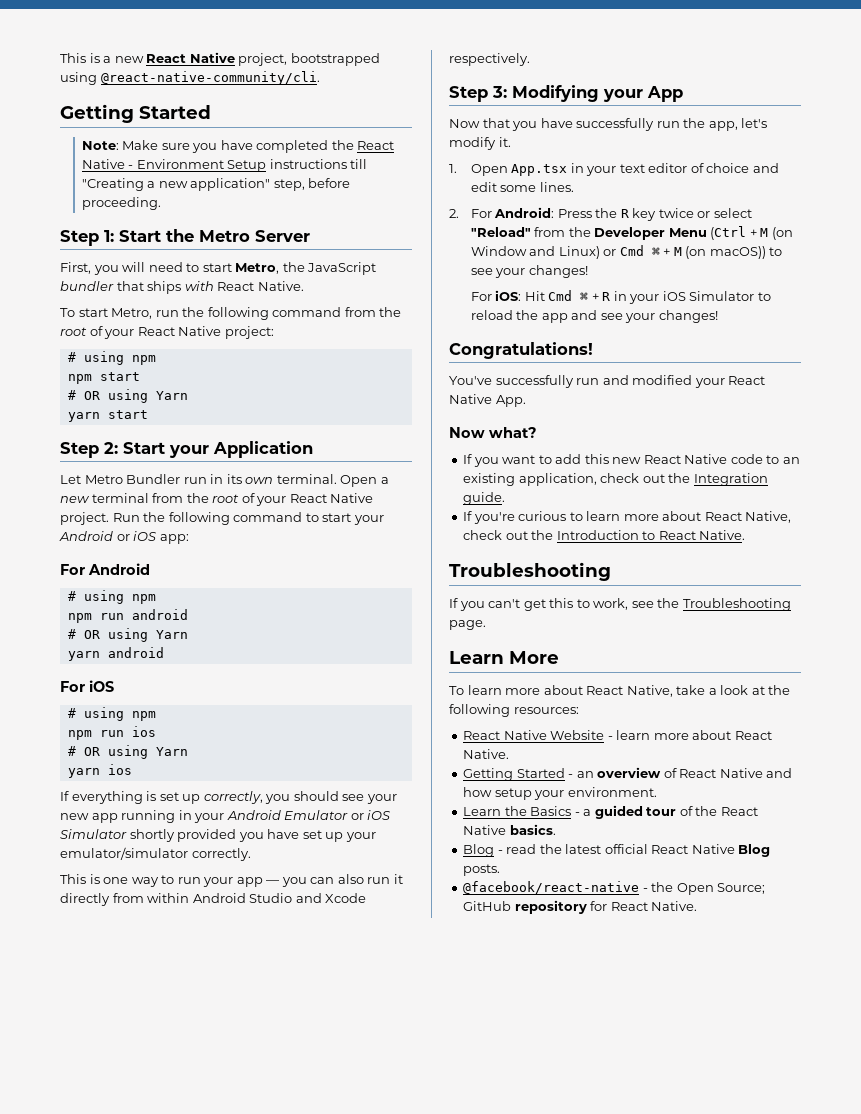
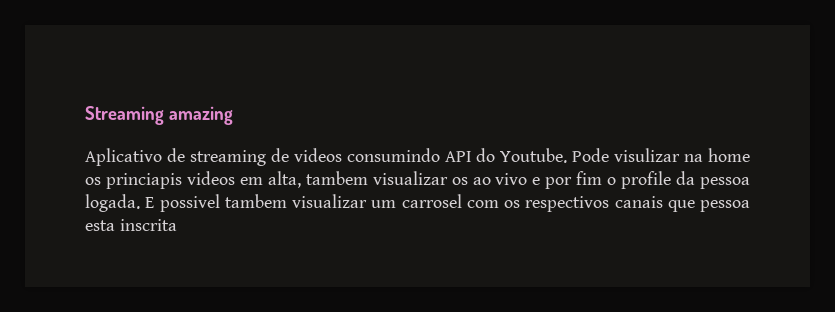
[60,52,380,66] [60,71,320,85] [60,104,211,123] [81,140,395,153] [81,159,368,172] [81,178,351,191] [81,197,161,210] [60,229,310,246] [60,262,377,275] [60,281,304,294] [60,307,402,320] [60,326,274,339] [67,351,156,365] [67,372,140,384] [67,389,188,403] [67,410,148,422] [60,441,313,458] [60,474,389,487] [60,493,374,506] [60,512,384,525] [59,531,189,544] [60,563,150,575] [67,590,156,604] [67,609,188,623] [67,628,188,642] [67,647,164,661] [60,680,114,692] [67,707,156,721] [67,726,156,740] [67,745,188,759] [67,764,132,778] [60,791,397,804] [60,810,391,823] [60,829,376,842] [60,847,251,861] [60,874,403,887] [60,893,367,906] [449,53,530,66] [449,85,683,102] [449,118,768,131] [449,137,511,150] [449,163,779,176] [470,182,574,192] [449,207,752,221] [470,226,793,240] [470,245,783,259] [470,265,588,278] [470,290,771,304] [470,310,718,323] [449,342,593,359] [449,375,766,388] [449,394,526,407] [449,427,537,438] [463,454,800,467] [463,473,768,486] [463,492,506,505] [463,511,792,524] [463,530,746,540] [449,562,611,581] [449,598,791,611] [449,620,486,630] [449,651,559,664] [449,685,791,697] [449,704,579,717] [463,730,772,740] [463,749,510,759] [463,767,793,781] [463,787,657,800] [463,805,758,819] [463,824,556,835] [463,844,771,857] [463,864,501,876] [463,881,766,895] [463,900,698,914] This is a new React Native project, bootstrapped using @react-native-community/cli. // Getting Started // Note: Make sure you have completed the React Native - Environment Setup instructions till "Creating a new application" step, before proceeding. // Step 1: Start the Metro Server // First, you will need to start Metro, the JavaScript bundler that ships with React Native. // To start Metro, run the following command from the root of your React Native project: // # using npm // npm start // # OR using Yarn // yarn start // Step 2: Start your Application // Let Metro Bundler run in its own terminal. Open a new terminal from the root of your React Native project. Run the following command to start your Android or iOS app: // For Android // # using npm // npm run android // # OR using Yarn // yarn android // For iOS // # using npm // npm run ios // # OR using Yarn // yarn ios // If everything is set up correctly, you should see your new app running in your Android Emulator or iOS Simulator shortly provided you have set up your emulator/simulator correctly. // This is one way to run your app — you can also run it directly from within Android Studio and Xcode respectively. // Step 3: Modifying your App // Now that you have successfully run the app, let's modify it. // 1. Open App.tsx in your text editor of choice and edit some lines. // 2. For Android: Press the R key twice or select "Reload" from the Developer Menu (Ctrl + M (on Window and Linux) or Cmd ⌘ + M (on macOS)) to see your changes! // For iOS: Hit Cmd ⌘ + R in your iOS Simulator to reload the app and see your changes! // Congratulations! // You've successfully run and modified your React Native App. // Now what? // If you want to add this new React Native code to an existing application, check out the Integration guide. // If you're curious to learn more about React Native, check out the Introduction to React Native. // Troubleshooting // If you can't get this to work, see the Troubleshooting page. // Learn More // To learn more about React Native, take a look at the following resources: // React Native Website - learn more about React Native. // Getting Started - an overview of React Native and how setup your environment. // Learn the Basics - a guided tour of the React Native basics. // Blog - read the latest official React Native Blog posts. // @facebook/react-native - the Open Source; GitHub repository for React Native. -> [85,106,233,125] [85,148,750,166] [85,171,750,189] [85,194,750,212] [85,219,177,231] Streaming amazing // Aplicativo de streaming de videos consumindo API do Youtube. Pode visulizar na home os princiapis videos em alta, tambem visualizar os ao vivo e por fim o profile da pessoa logada. E possivel tambem visualizar um carrosel com os respectivos canais que pessoa esta inscrita

